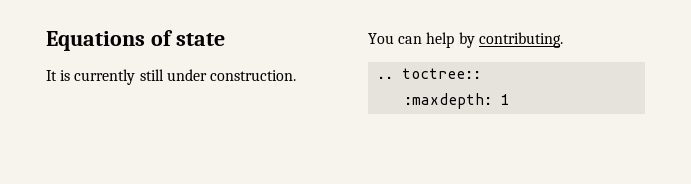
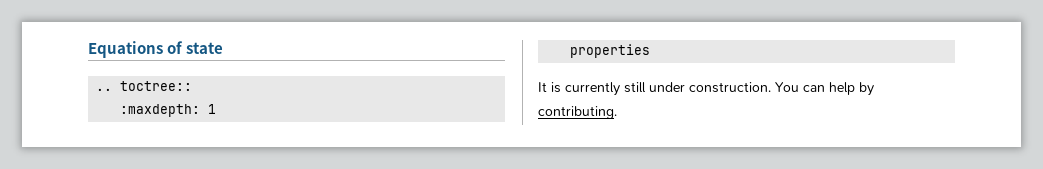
(225, 39) none -> [96,81,193,91] [120,104,217,117] [570,44,651,58] // .. toctree:: // :maxdepth: 1 // properties
[377,68,482,79] [404,93,511,109] // .. toctree:: // :maxdepth: 1 -> (617, 112) none

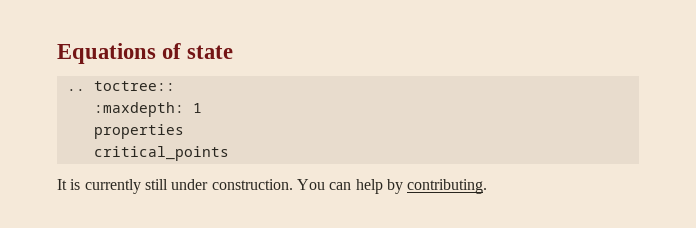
(651, 51) none -> [93,146,229,161] // critical_points

